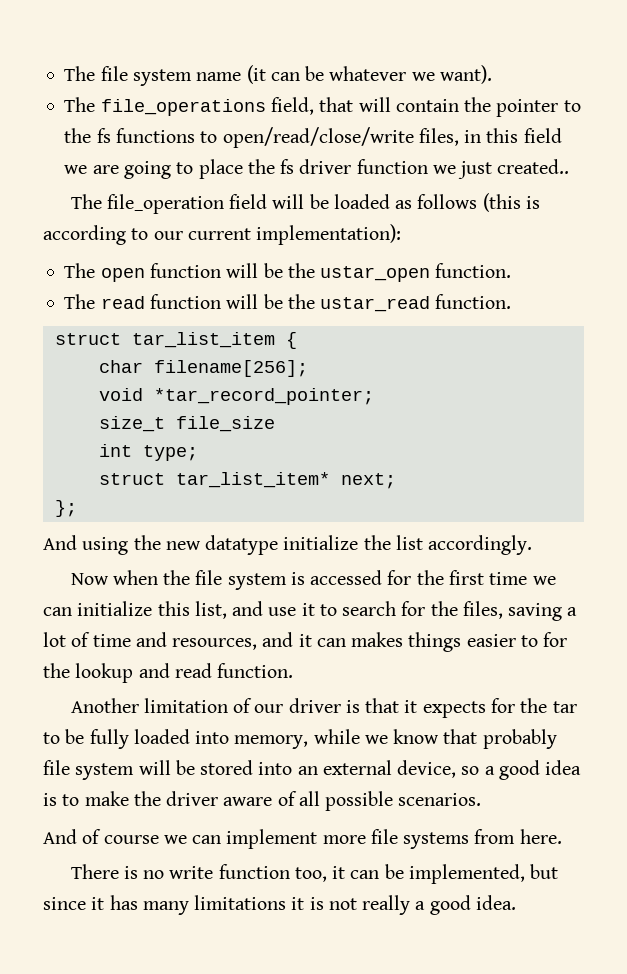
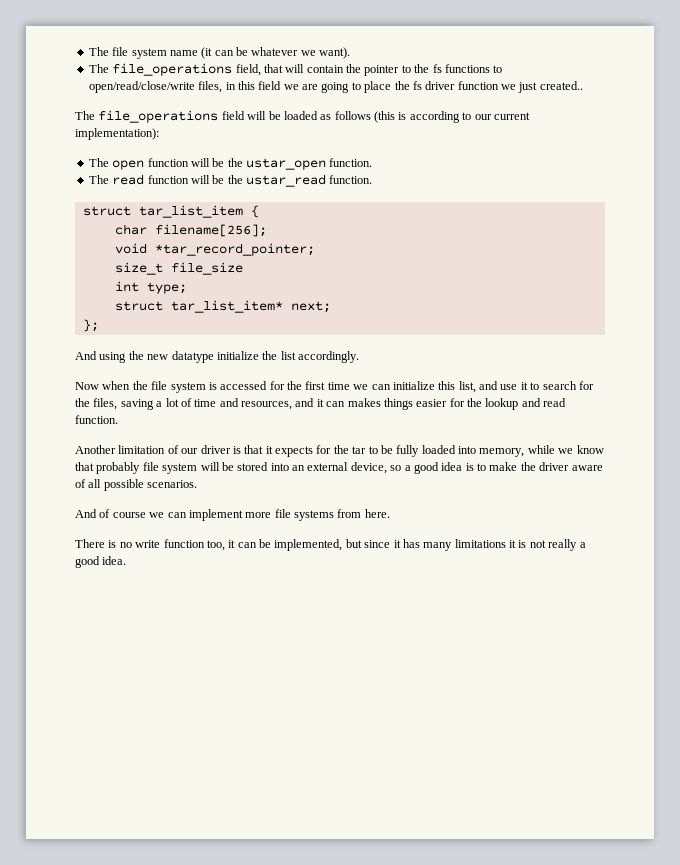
[106,194,224,214] file_operation -> [98,110,219,123] file_operations
[520,635,538,647] to -> (448, 403) none

